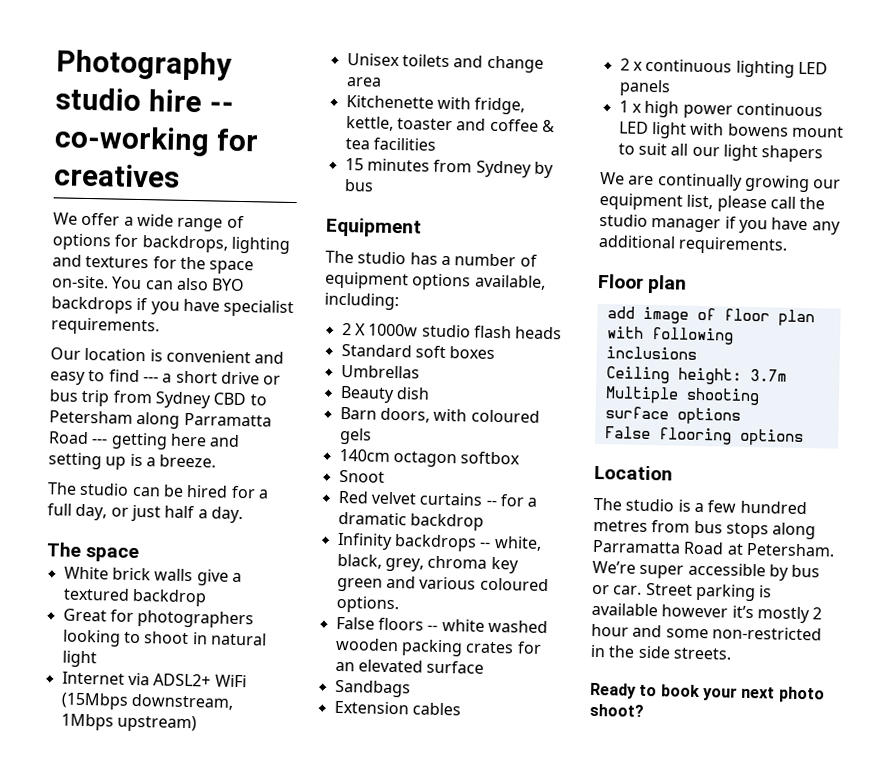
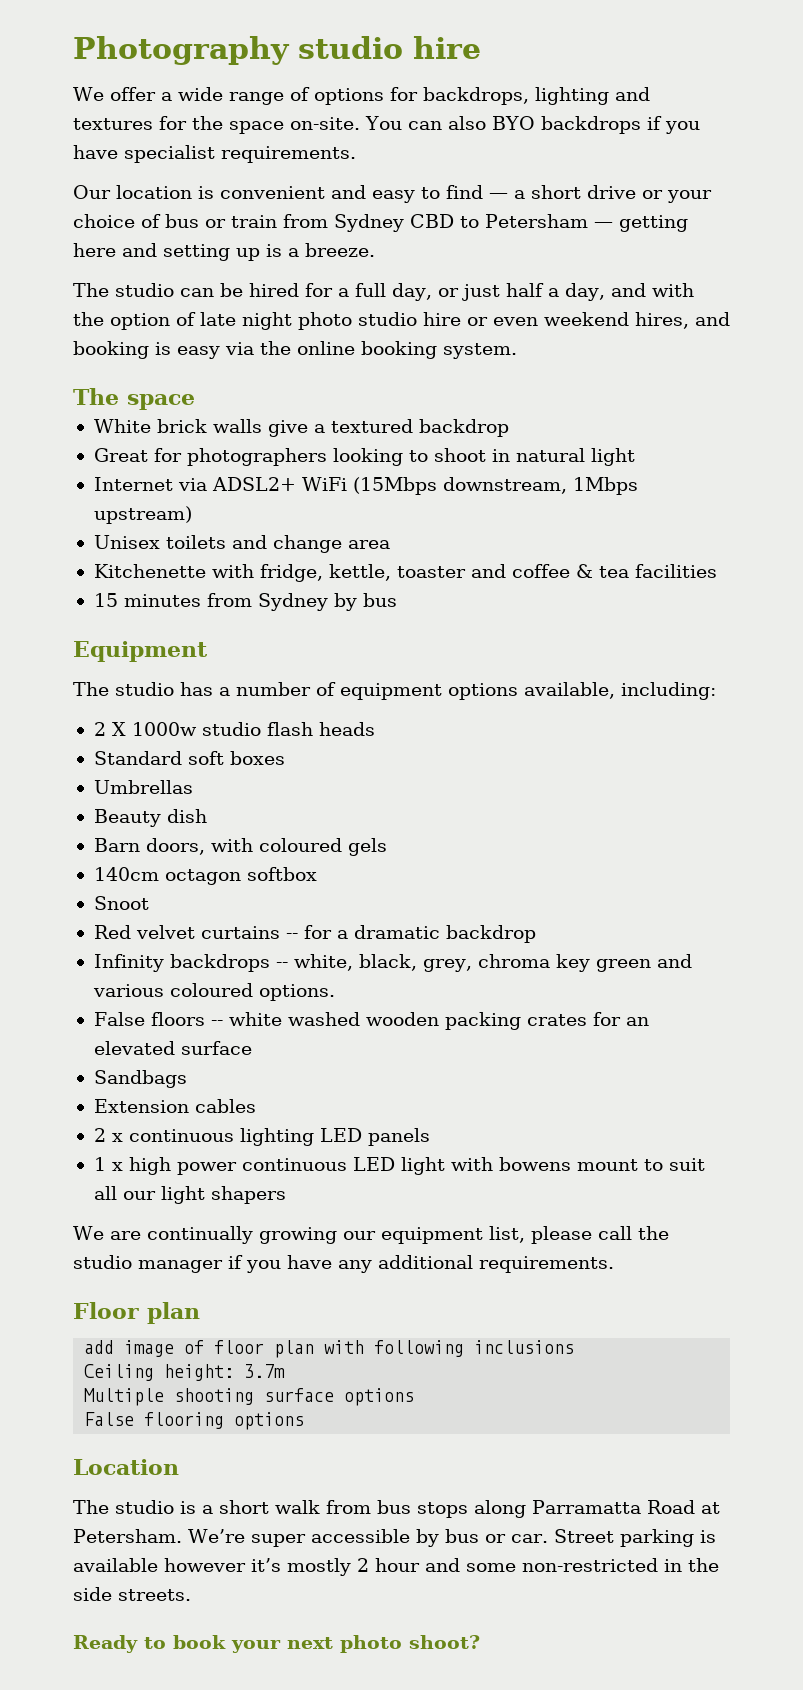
[208,101,234,113] [54,125,259,157] [53,163,180,188] -- co-working for creatives -> (481, 47) none
[142,376,159,383] --- -> [489,193,508,199] —
[49,389,110,407] bus trip -> [667,190,712,203] [73,214,277,228] your choice of bus or train
[136,411,272,429] [48,431,109,445] along Parramatta Road --- -> [593,222,613,228] —
[210,506,243,524] day. -> [564,283,694,301] [73,312,730,330] [73,341,517,359] day, and with the option of late night photo studio hire or even weekend hires, and booking is easy via the online booking system.
[707,500,807,515] [593,519,648,532] few hundred metres -> [219,1500,320,1514] short walk

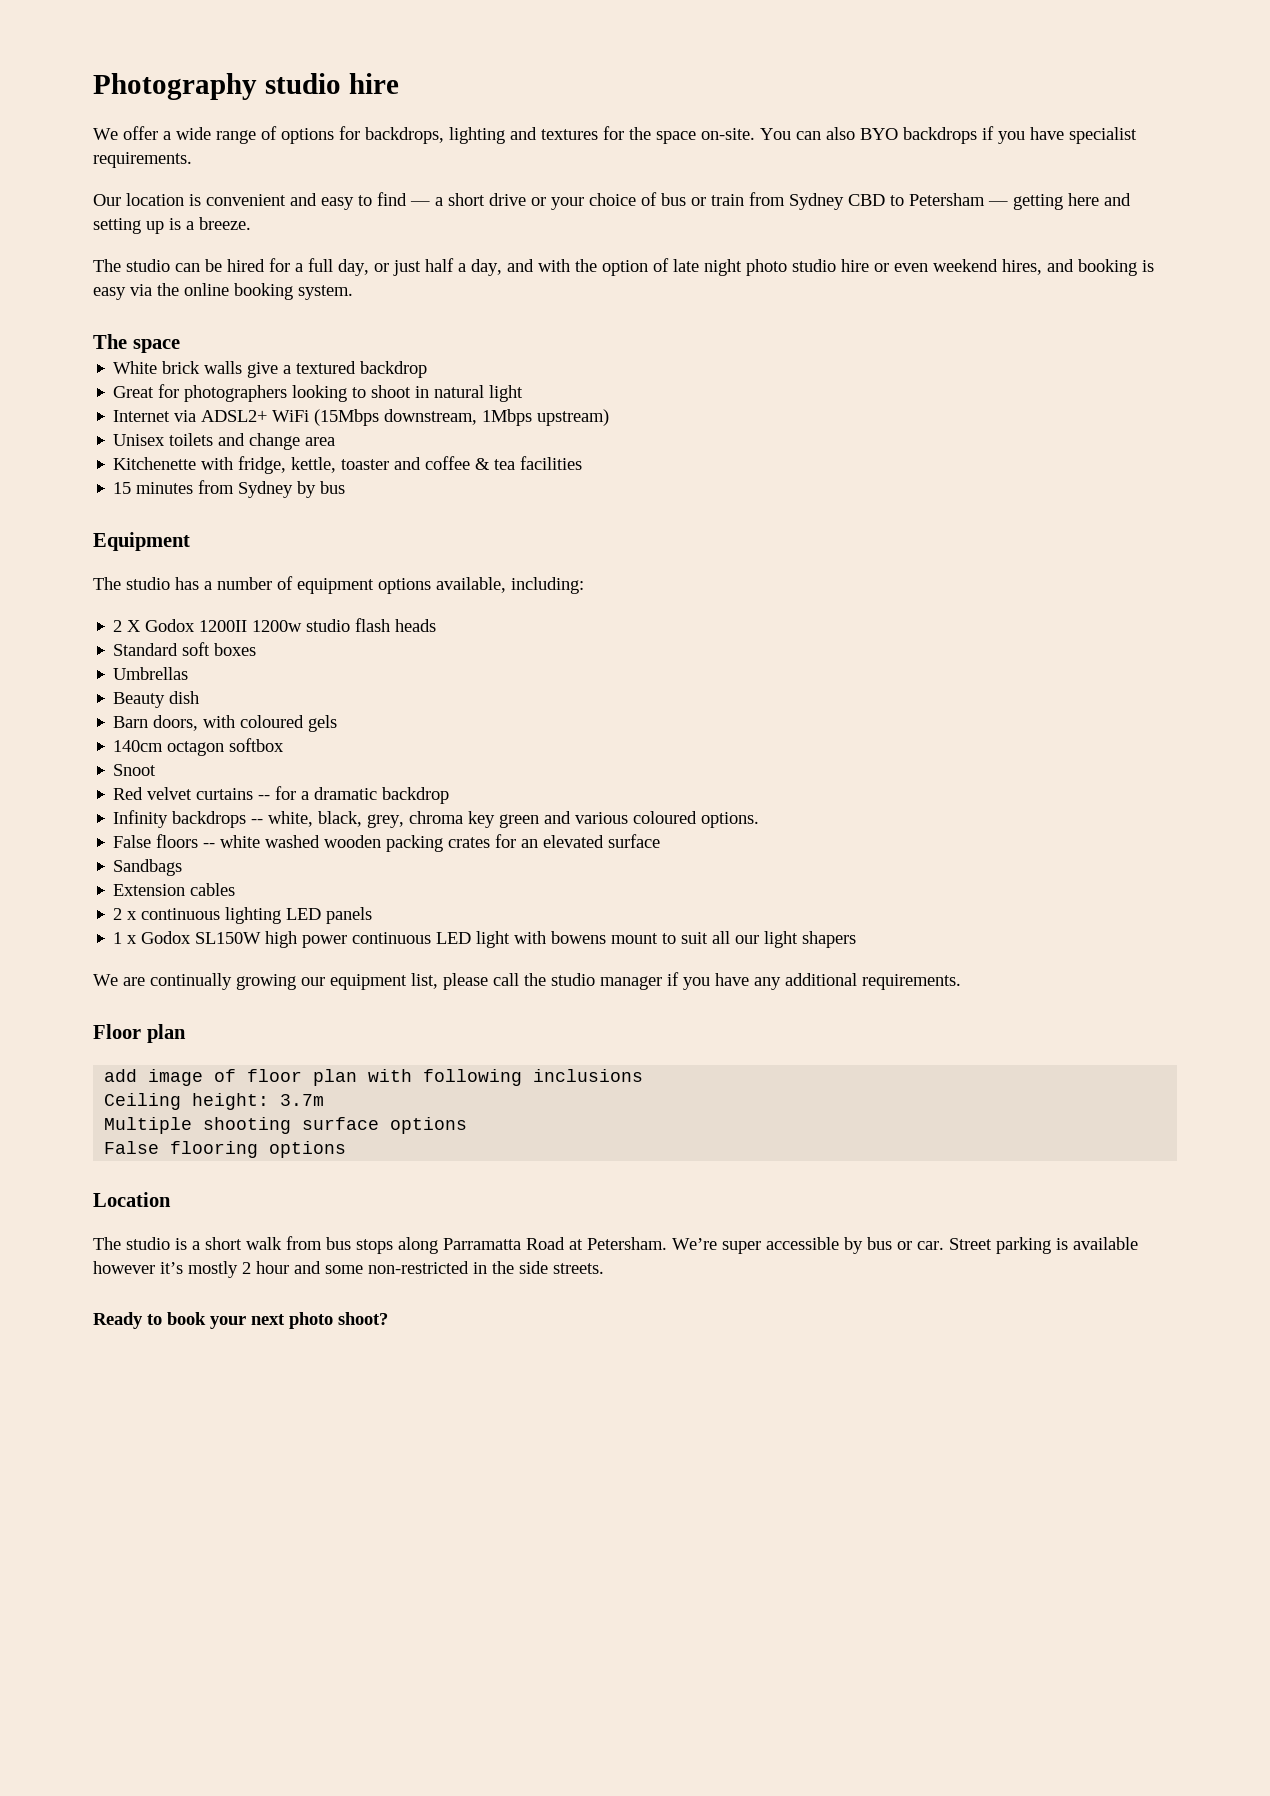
[131,722,197,736] 1000w -> [145,619,303,632] Godox 1200II 1200w
(123, 1166) none -> [141,931,262,944] Godox SL150W

